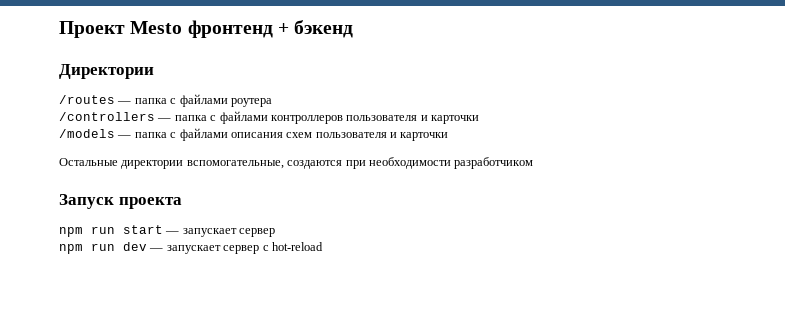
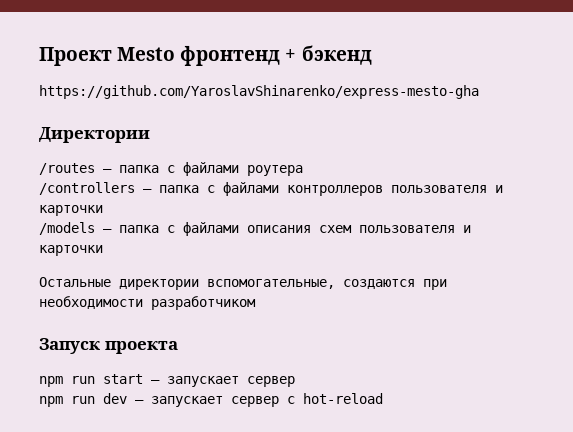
(354, 29) none -> [39,85,479,99] // https://github.com/YaroslavShinarenko/express-mesto-gha

